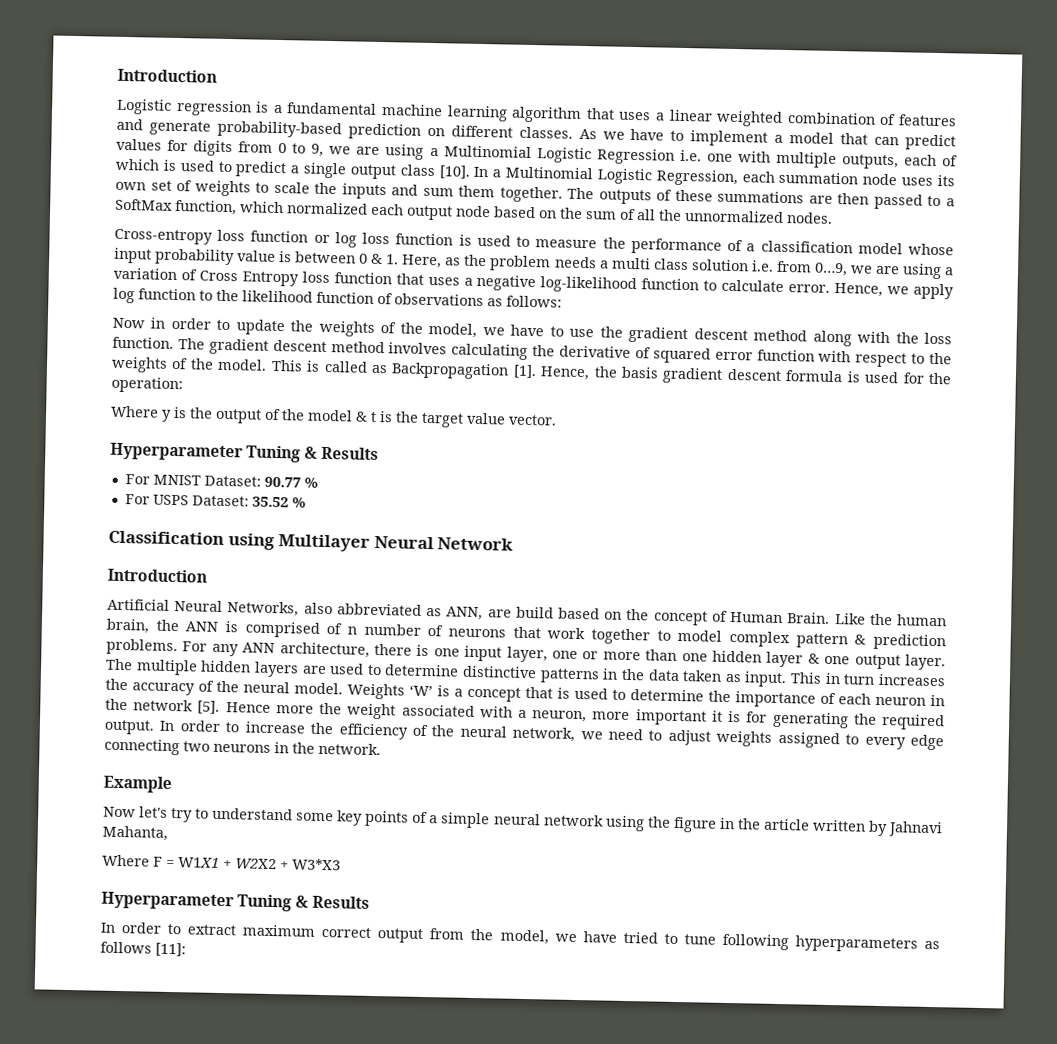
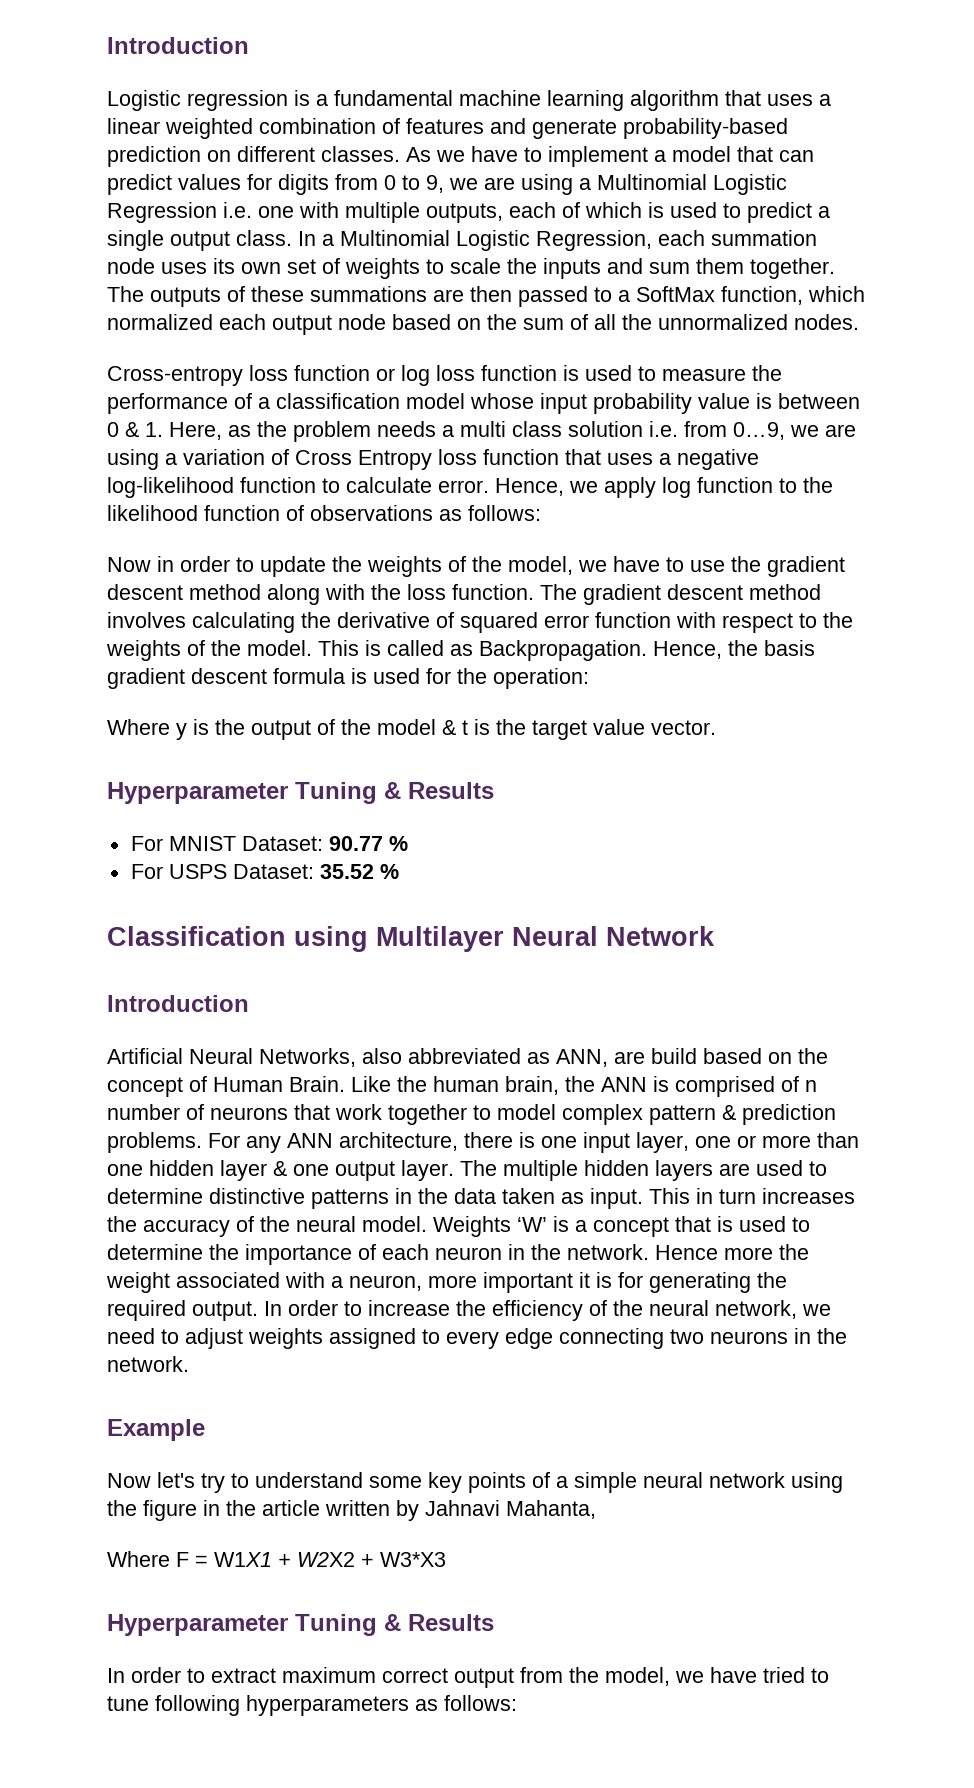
[399,164,471,179] class [10]. -> [236,230,292,246] class.
[391,362,537,380] Backpropagation [1]. -> [479,640,647,661] Backpropagation.
[133,699,221,714] network [5]. -> [567,1244,649,1260] network.
[100,941,186,957] follows [11]: -> [444,1695,517,1711] follows:

